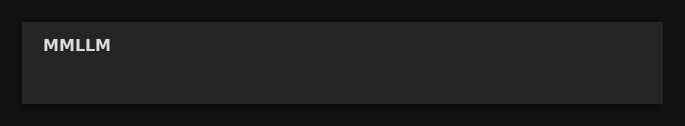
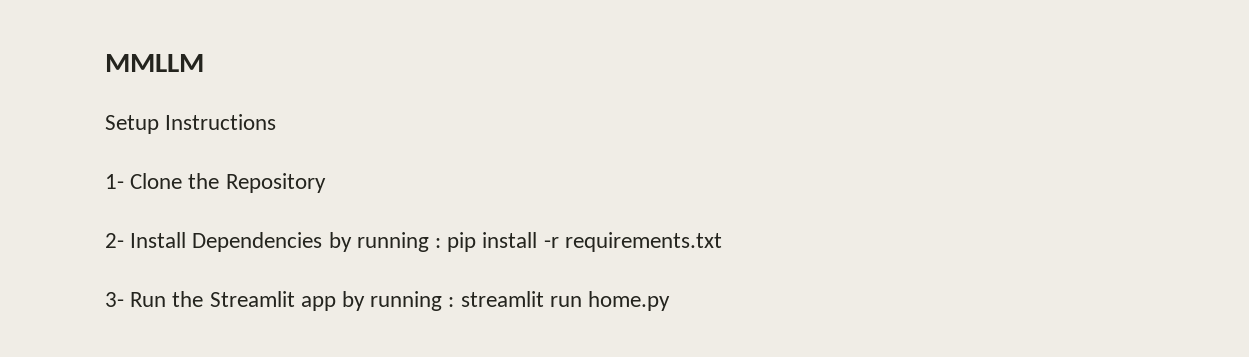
(111, 45) none -> [105,114,277,134] [105,173,326,193] [105,232,722,252] [105,291,671,311] // Setup Instructions // 1- Clone the Repository // 2- Install Dependencies by running : pip install -r requirements.txt // 3- Run the Streamlit app by running : streamlit run home.py

